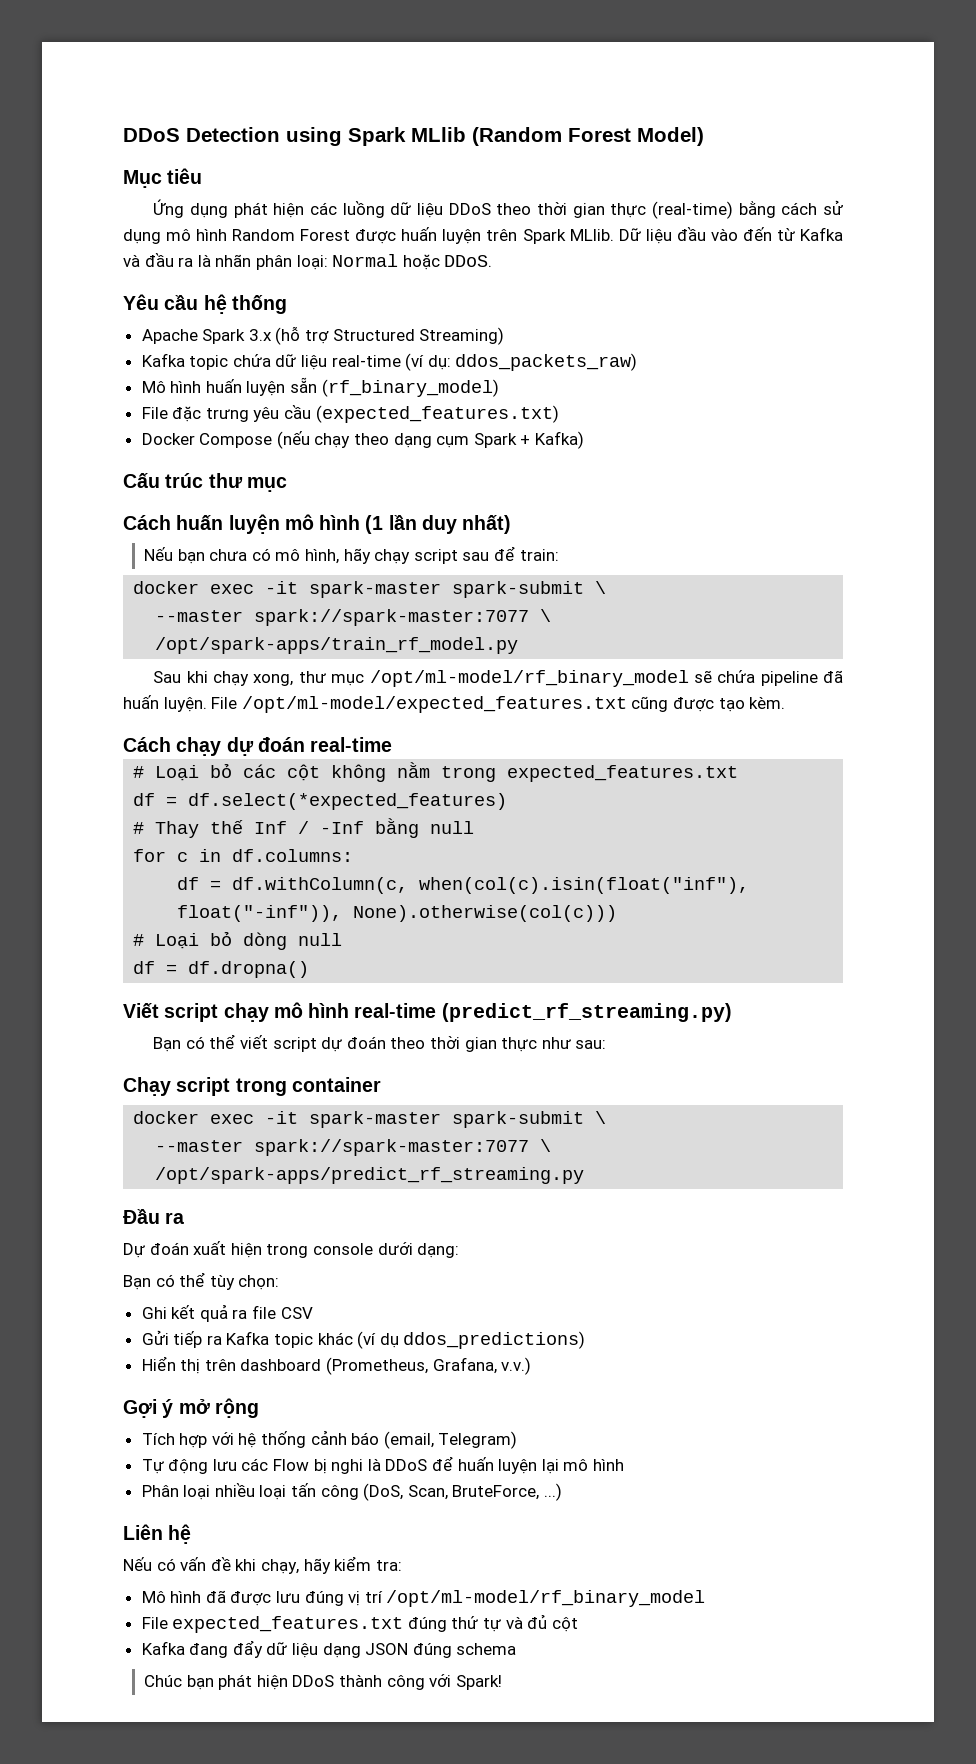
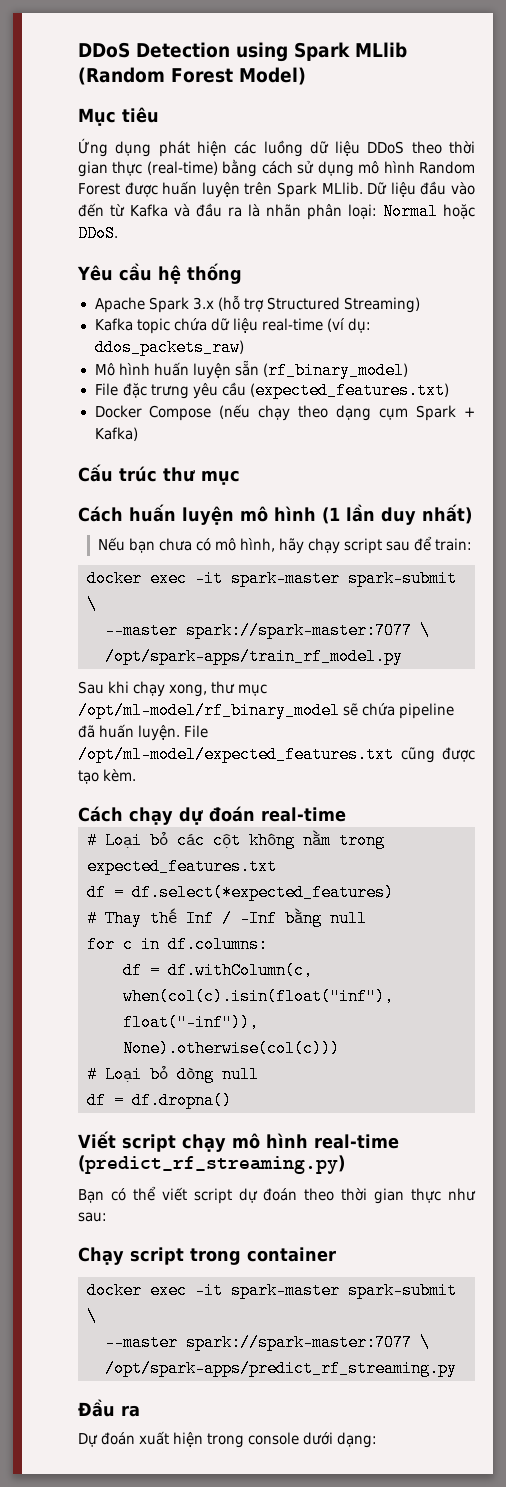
[123,1272,280,1290] [141,1304,313,1322] [141,1330,586,1349] [141,1356,532,1375] [123,1398,259,1418] [141,1430,518,1449] [141,1456,624,1474] [141,1483,563,1501] [123,1524,192,1544] [123,1556,402,1574] [141,1590,706,1607] [141,1614,578,1633] [141,1640,517,1658] [144,1674,502,1690] // Bạn có thể tùy chọn: // Ghi kết quả ra file CSV // Gửi tiếp ra Kafka topic khác (ví dụ ddos_predictions) // Hiển thị trên dashboard (Prometheus, Grafana, v.v.) // Gợi ý mở rộng // Tích hợp với hệ thống cảnh báo (email, Telegram) // Tự động lưu các Flow bị nghi là DDoS để huấn luyện lại mô hình // Phân loại nhiều loại tấn công (DoS, Scan, BruteForce, ...) // Liên hệ // Nếu có vấn đề khi chạy, hãy kiểm tra: // Mô hình đã được lưu đúng vị trí /opt/ml-model/rf_binary_model // File expected_features.txt đúng thứ tự và đủ cột // Kafka đang đẩy dữ liệu dạng JSON đúng schema // Chúc bạn phát hiện DDoS thành công với Spark! -> (378, 1440) none

